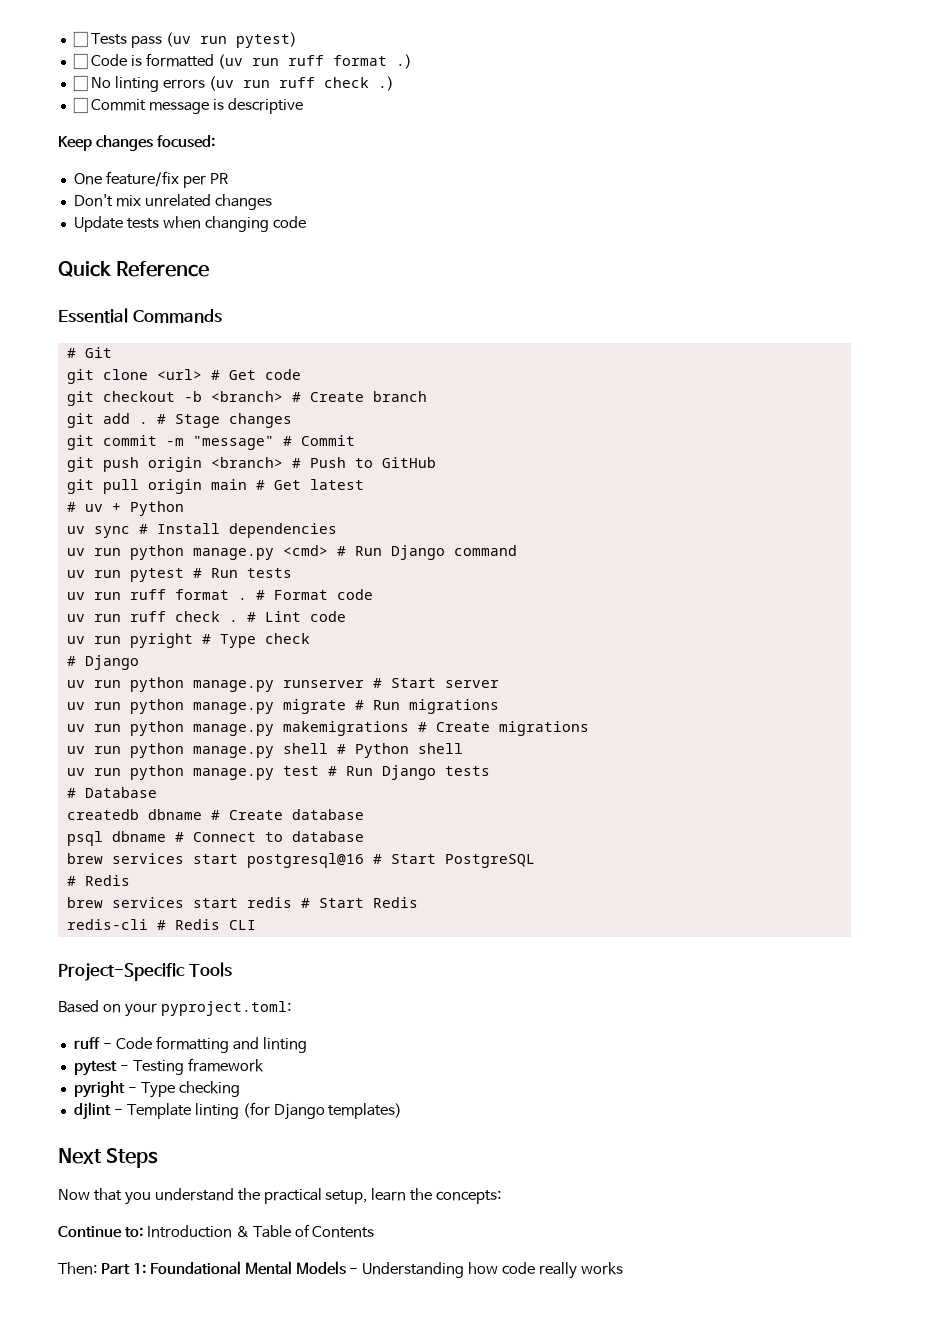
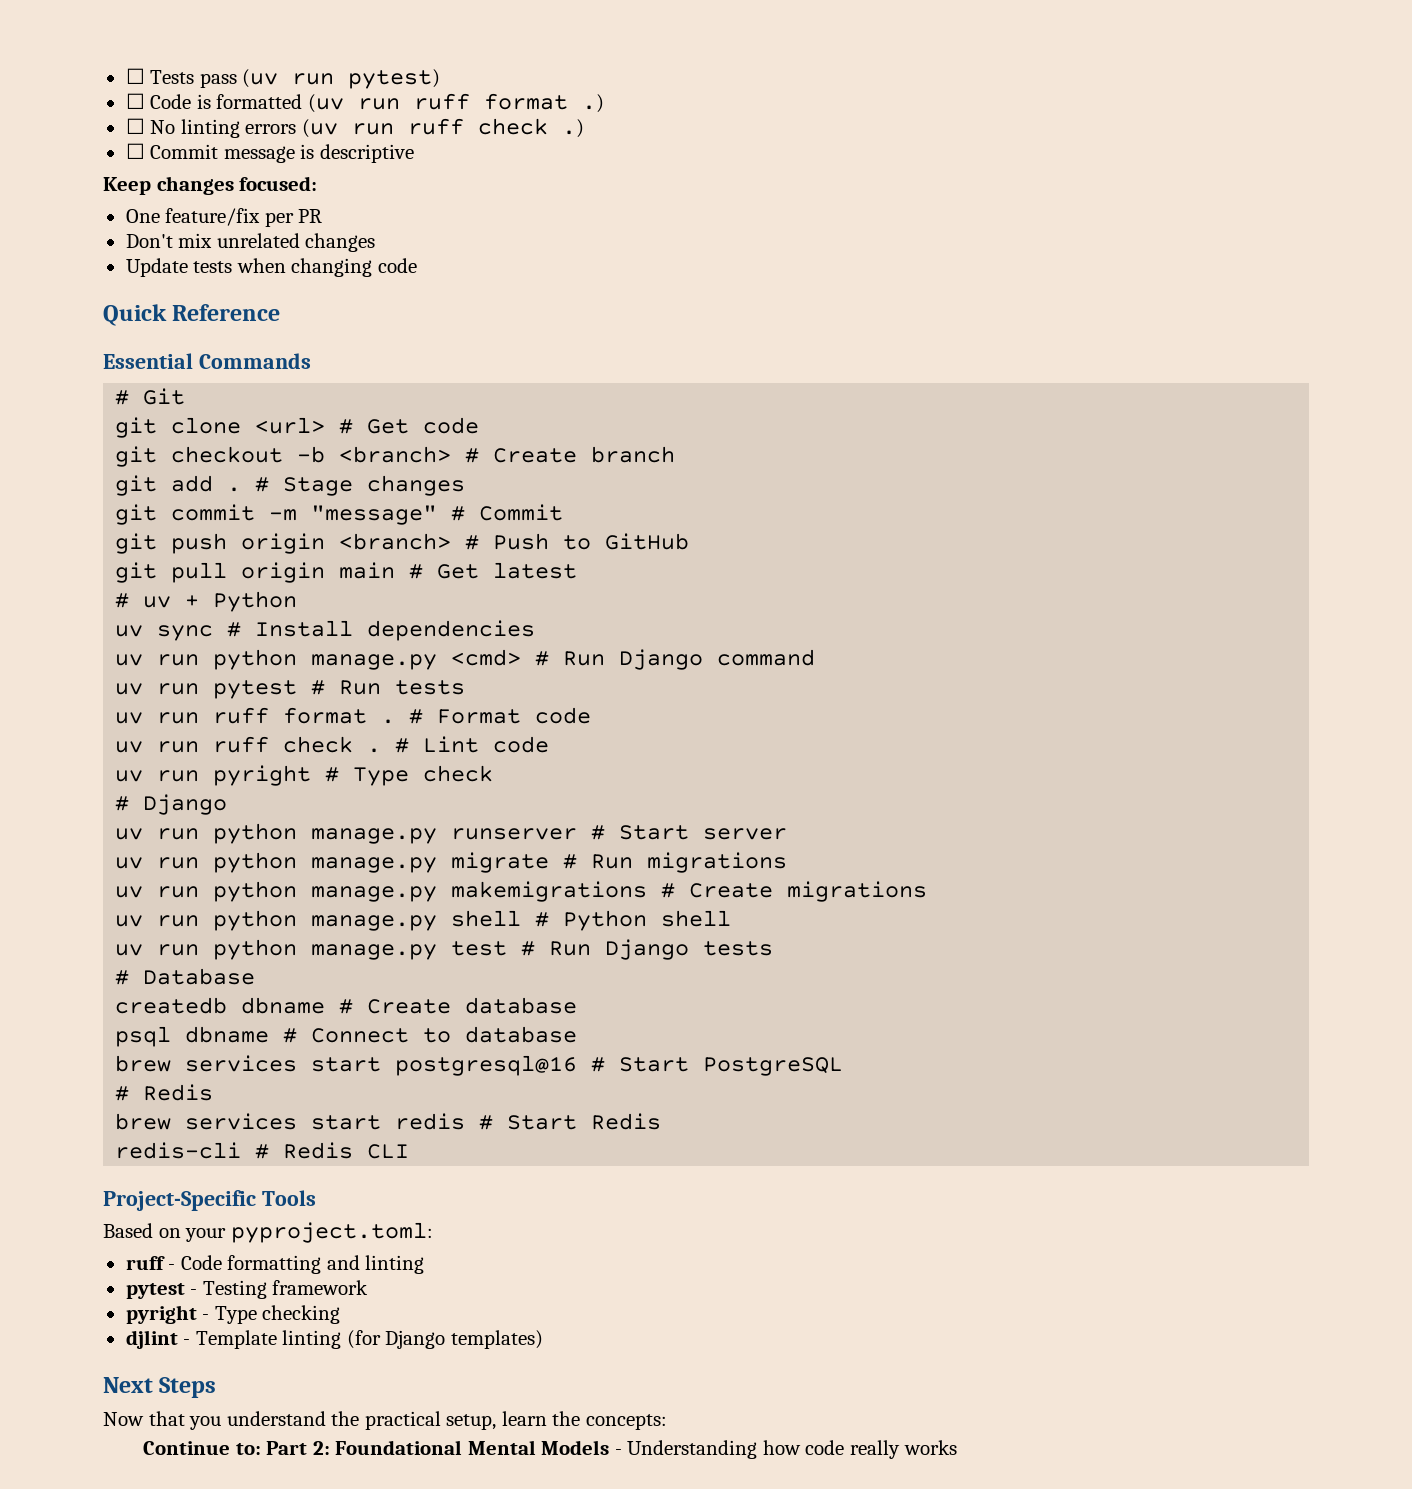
[146,1224,375,1238] [58,1262,146,1275] Introduction & Table of Contents // Then: Part 1: -> [266,1441,330,1455] Part 2:

